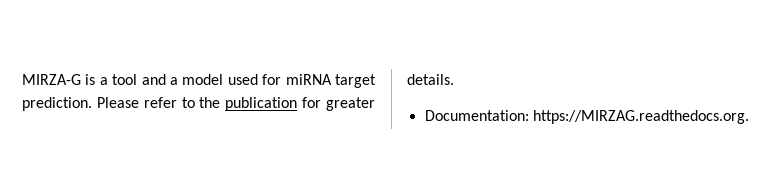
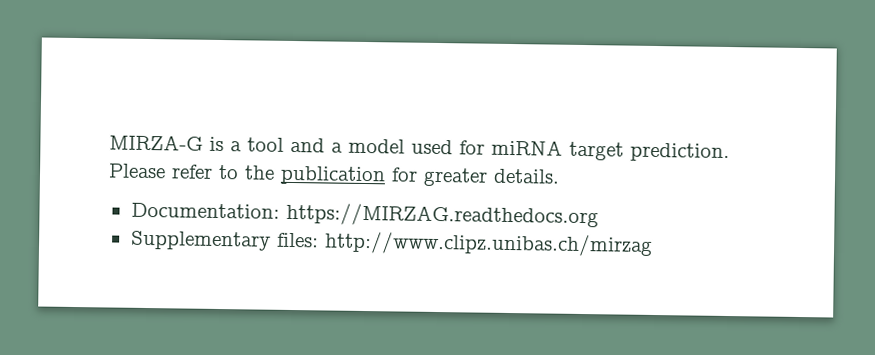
[532,110,749,124] https://MIRZAG.readthedocs.org. -> [285,202,599,229] [129,230,653,257] https://MIRZAG.readthedocs.org // Supplementary files: http://www.clipz.unibas.ch/mirzag

